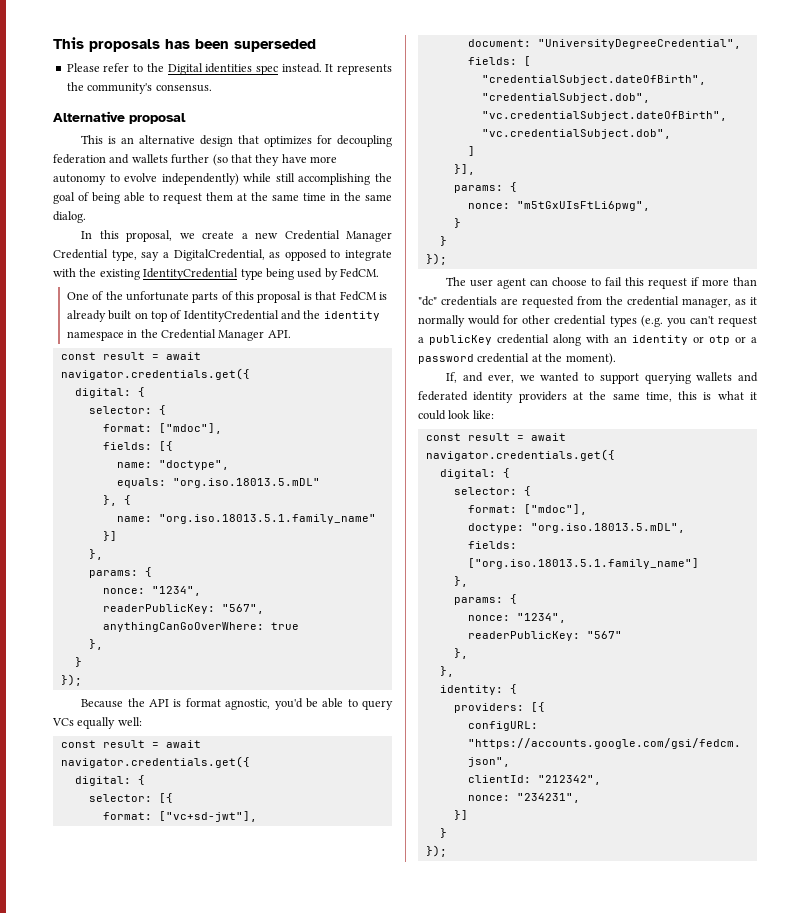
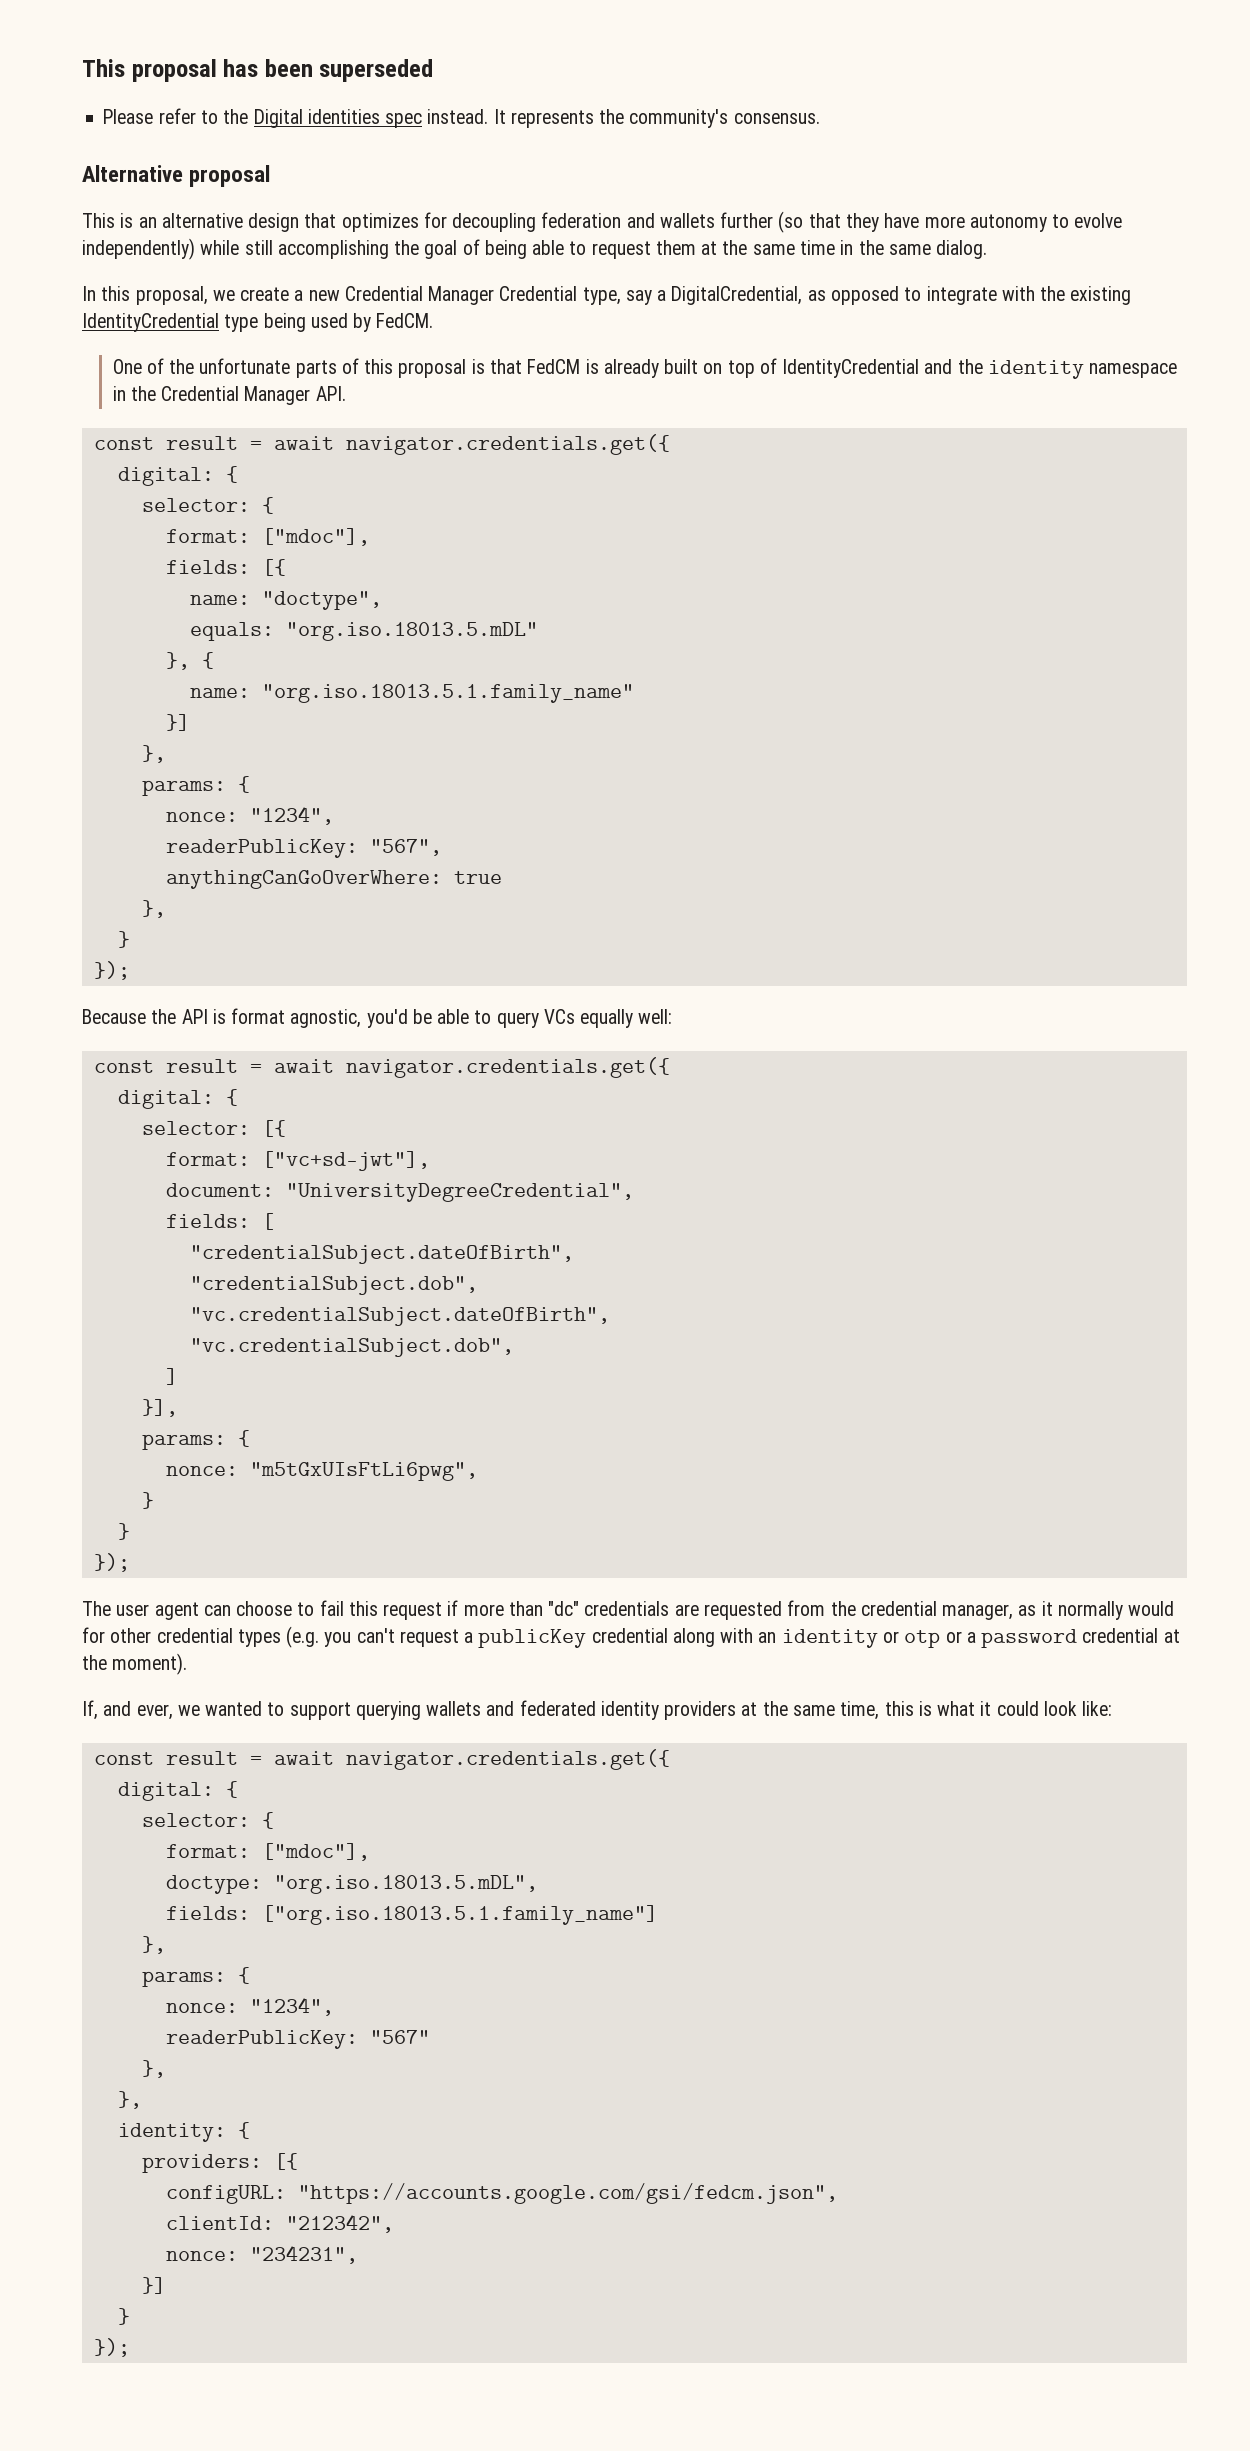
[53,37,160,52] This proposals -> [82,59,217,82] This proposal

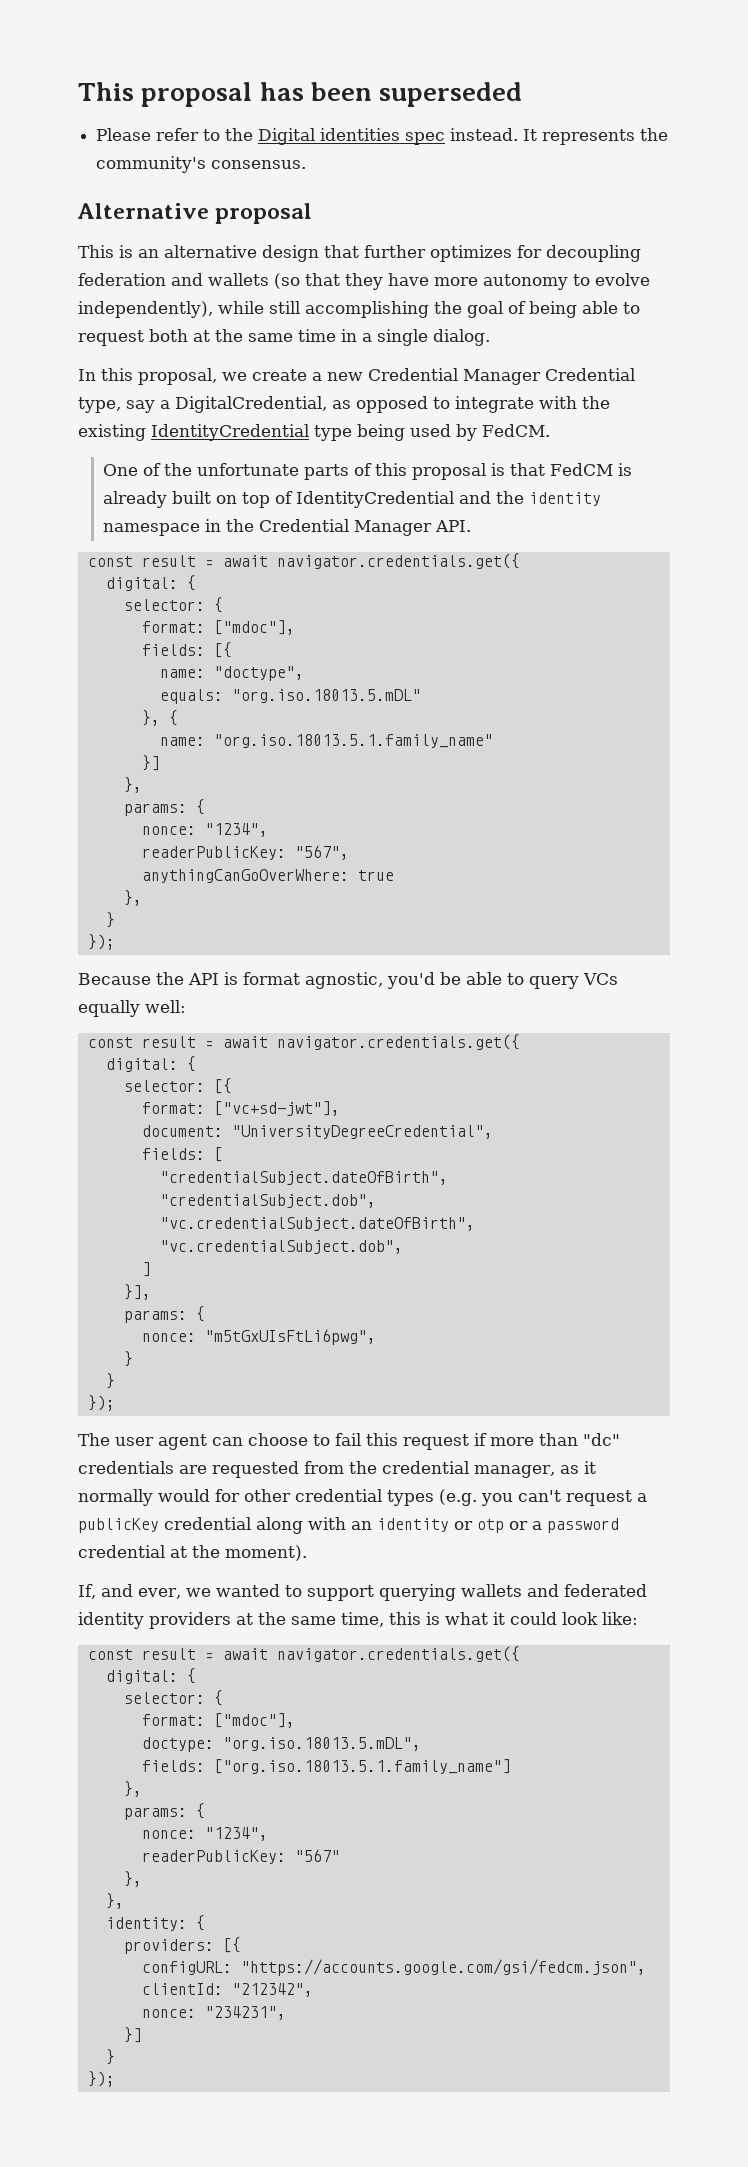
(337, 220) none -> [364,245,426,258] further
[720,212,774,228] further -> (269, 279) none
[82,238,195,260] independently) -> [78,301,213,318] independently),
[655,240,696,255] them -> [149,329,188,342] both
[858,240,931,255] the same -> [362,329,428,346] a single

